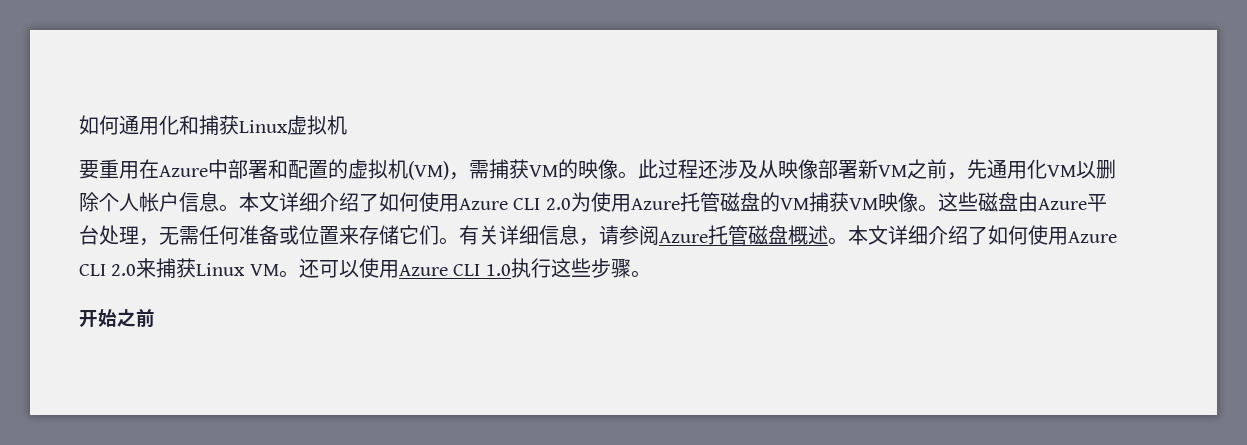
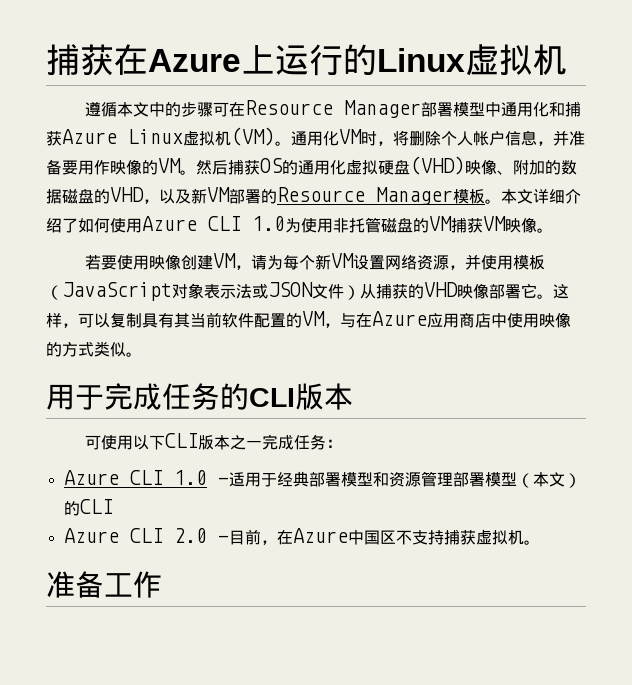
[79,115,119,135] 如何 -> [46,44,567,76] [85,100,502,118] 捕获在Azure上运行的Linux虚拟机 // 遵循本文中的步骤可在Resource Manager部署模型中
[239,115,347,135] [79,159,987,180] Linux虚拟机 // 要重用在Azure中部署和配置的虚拟机(VM)，需捕获VM的映像。此过程还涉及从映像部署新VM之前，先 -> [62,127,291,146] Azure Linux虚拟机(VM)。
[1076,161,1096,179] 以 -> [361,130,409,146] 时，将
[219,192,680,212] 。本文详细介绍了如何使用Azure CLI 2.0为使用Azure -> [537,130,585,146] [46,156,577,175] [46,187,581,205] [46,216,349,233] ，并准备要用作映像的VM。然后捕获OS的通用化虚拟硬盘(VHD)映像、附加的数据磁盘的VHD，以及新VM部署的Resource Manager模板。本文详细介绍了如何使用Azure CLI 1.0为使用非
[937,192,1107,212] [79,225,1117,246] [79,258,651,279] [79,309,155,328] 这些磁盘由Azure平台处理，无需任何准备或位置来存储它们。有关详细信息，请参阅Azure托管磁盘概述。本文详细介绍了如何使用Azure CLI 2.0来捕获Linux VM。还可以使用Azure CLI 1.0执行这些步骤。 // 开始之前 -> [85,253,546,270] [46,282,569,301] [46,311,571,328] [46,341,142,357] [46,383,353,410] [85,433,343,450] [63,470,581,488] [63,499,113,516] [63,528,540,545] [46,571,162,598] // 若要使用映像创建VM，请为每个新VM设置网络资源，并使用模板（JavaScript对象表示法或JSON文件）从捕获的VHD映像部署它。这样，可以复制具有其当前软件配置的VM，与在Azure应用商店中使用映像的方式类似。 // 用于完成任务的CLI版本 // 可使用以下CLI版本之一完成任务： // Azure CLI 1.0 -适用于经典部署模型和资源管理部署模型（本文）的CLI // Azure CLI 2.0 -目前，在Azure中国区不支持捕获虚拟机。 // 准备工作

